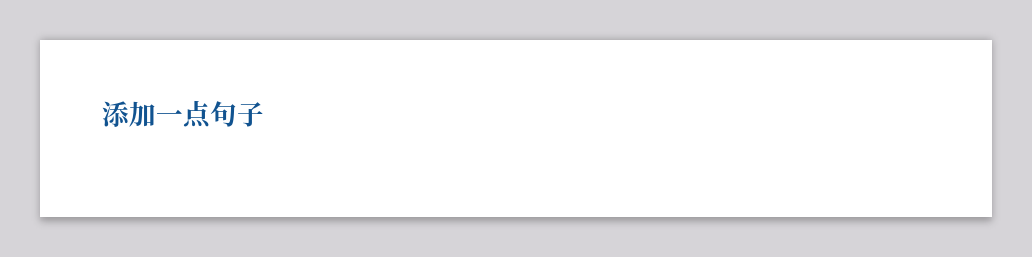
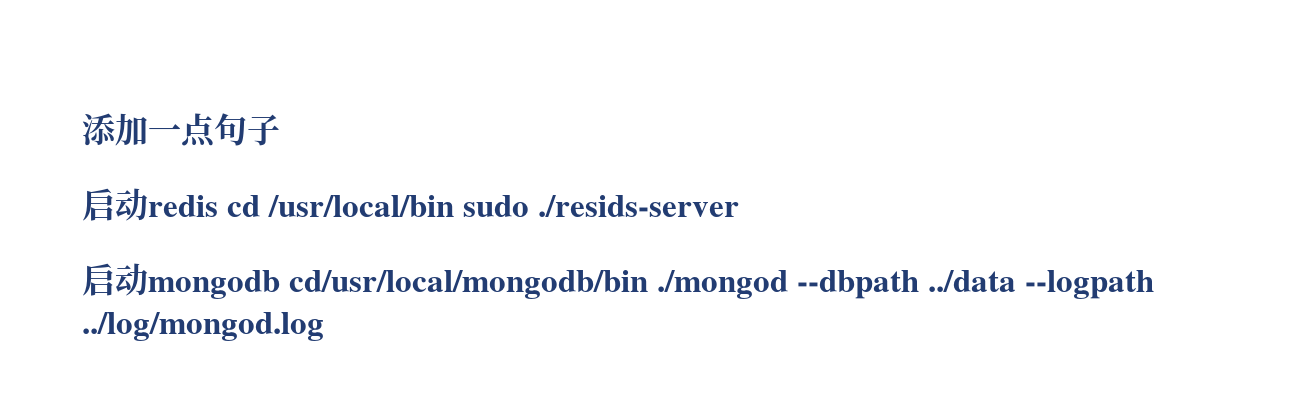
(264, 114) none -> [82,188,739,221] [82,263,1154,299] [82,312,324,341] // 启动redis cd /usr/local/bin sudo ./resids-server // 启动mongodb cd/usr/local/mongodb/bin ./mongod --dbpath ../data --logpath ../log/mongod.log

